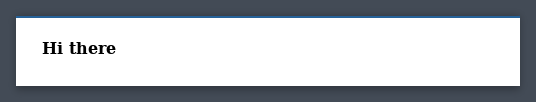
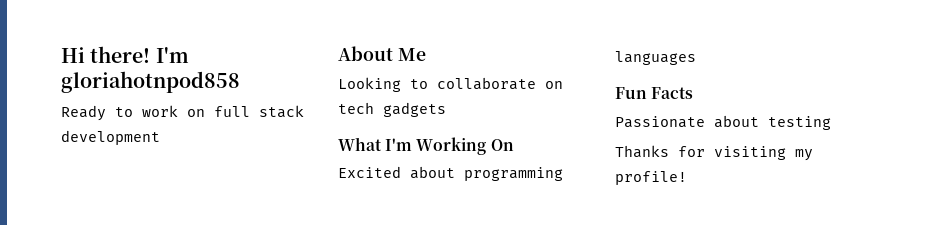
[69,42,116,54] there -> [90,46,189,63] [61,71,240,93] [61,105,304,121] [61,130,160,145] [338,46,426,61] [338,77,563,92] [338,102,446,117] [338,137,514,155] [338,166,563,181] [615,51,696,65] [615,87,694,99] [615,115,831,130] [615,145,813,161] [615,171,687,185] there! I'm gloriahotnpod858 // Ready to work on full stack development // About Me // Looking to collaborate on tech gadgets // What I'm Working On // Excited about programming languages // Fun Facts // Passionate about testing // Thanks for visiting my profile!

